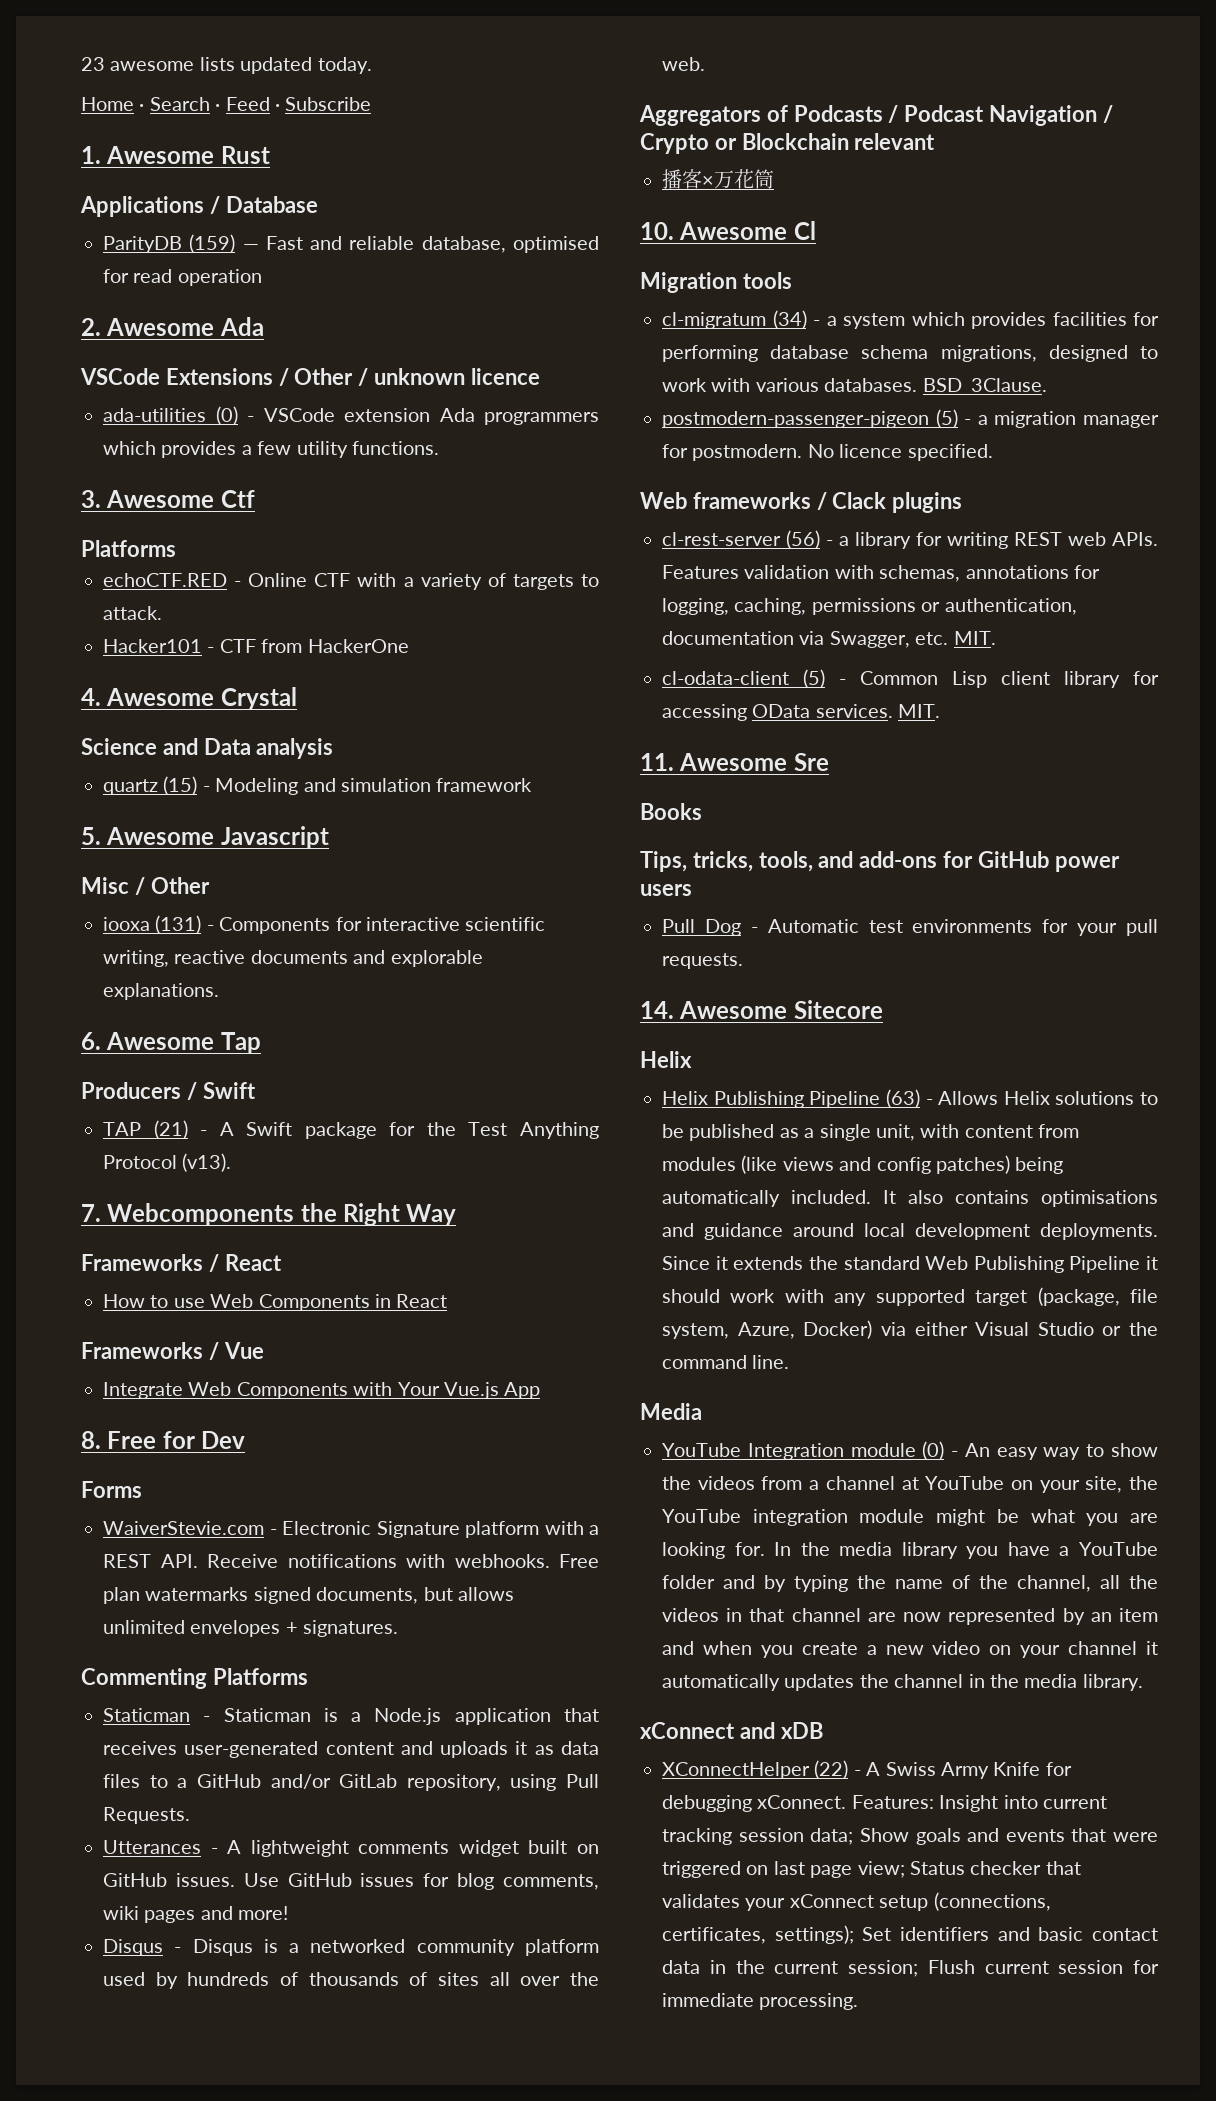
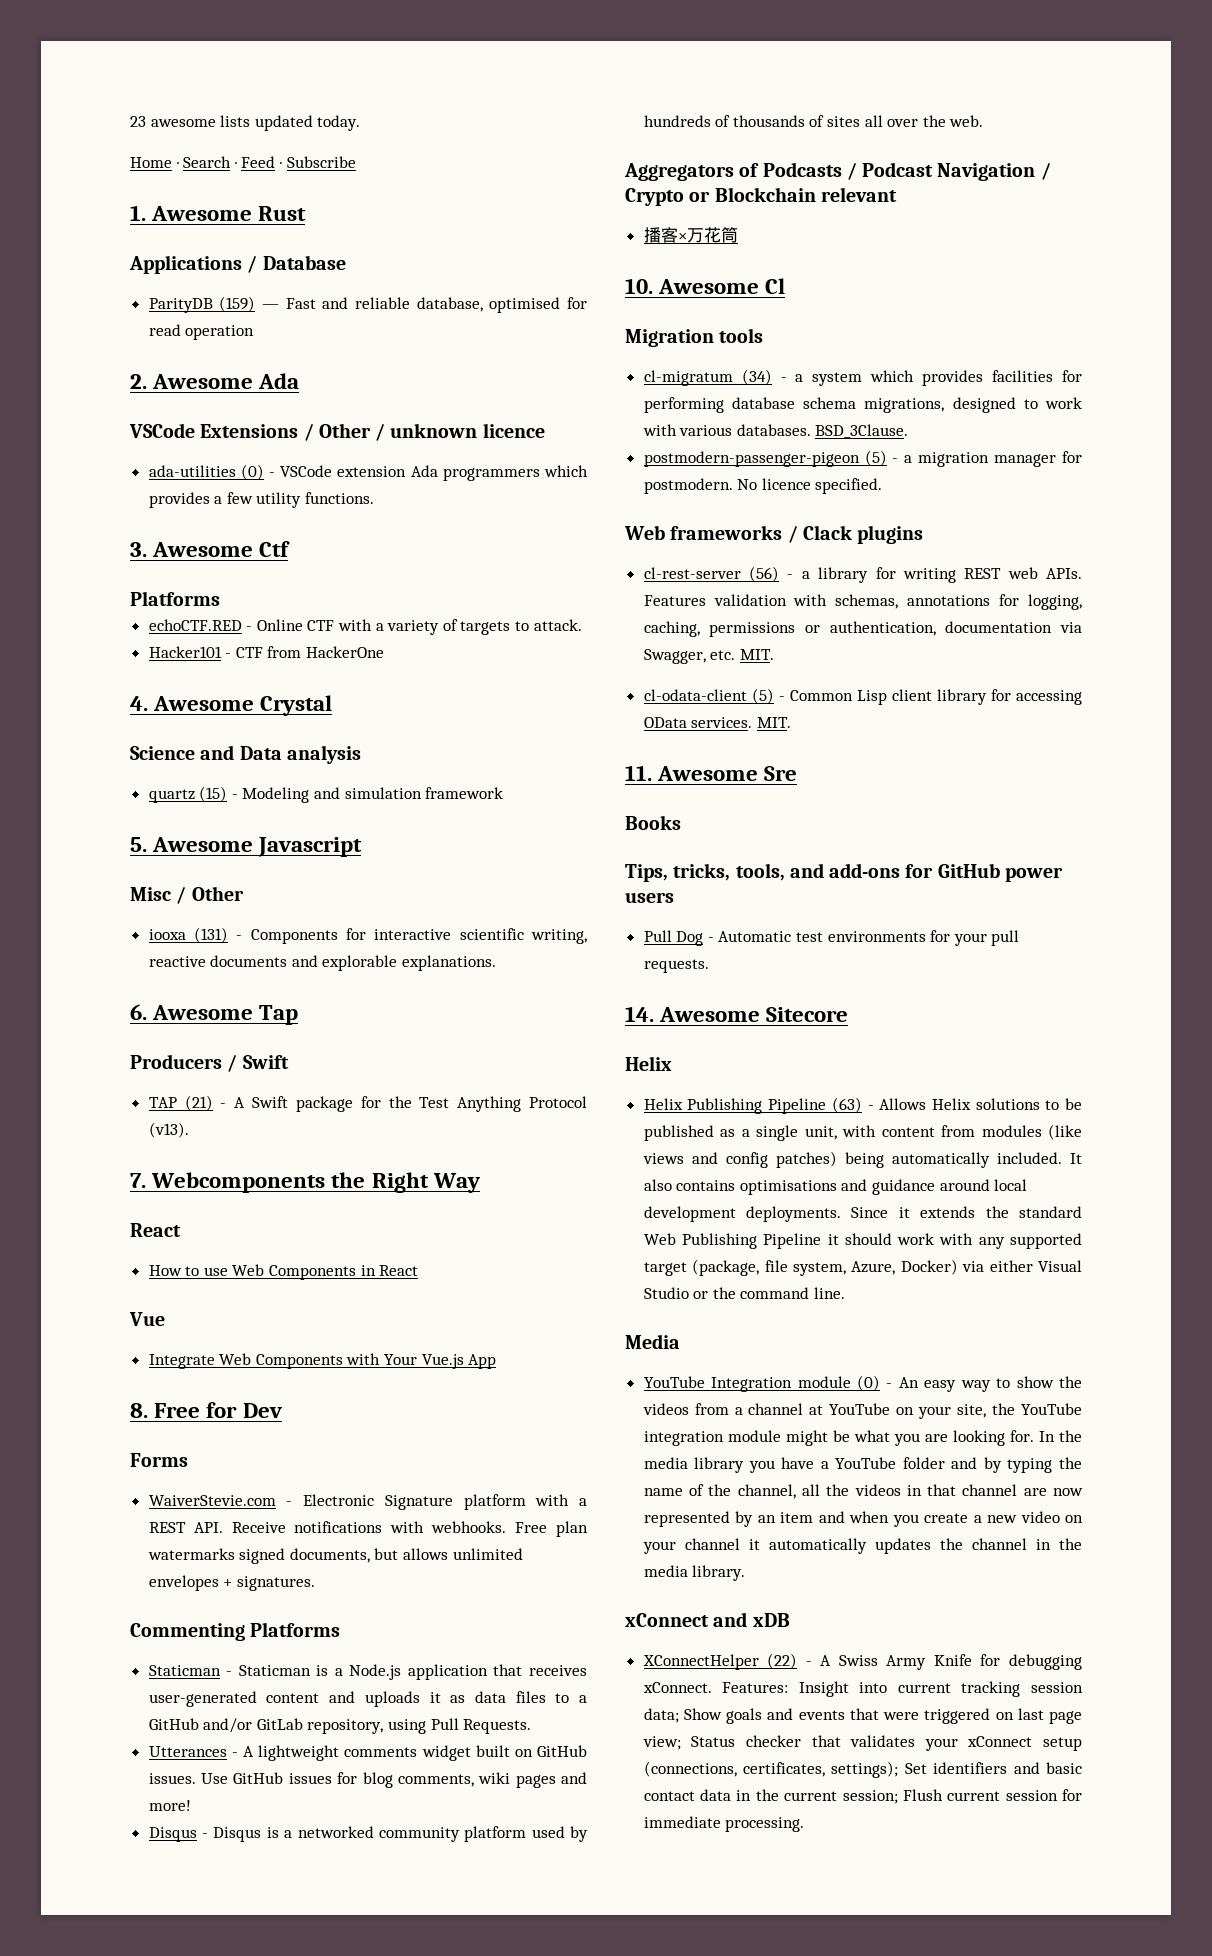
[81,1254,219,1272] Frameworks / -> (480, 1183) none
[81,1342,219,1360] Frameworks / -> (419, 1270) none

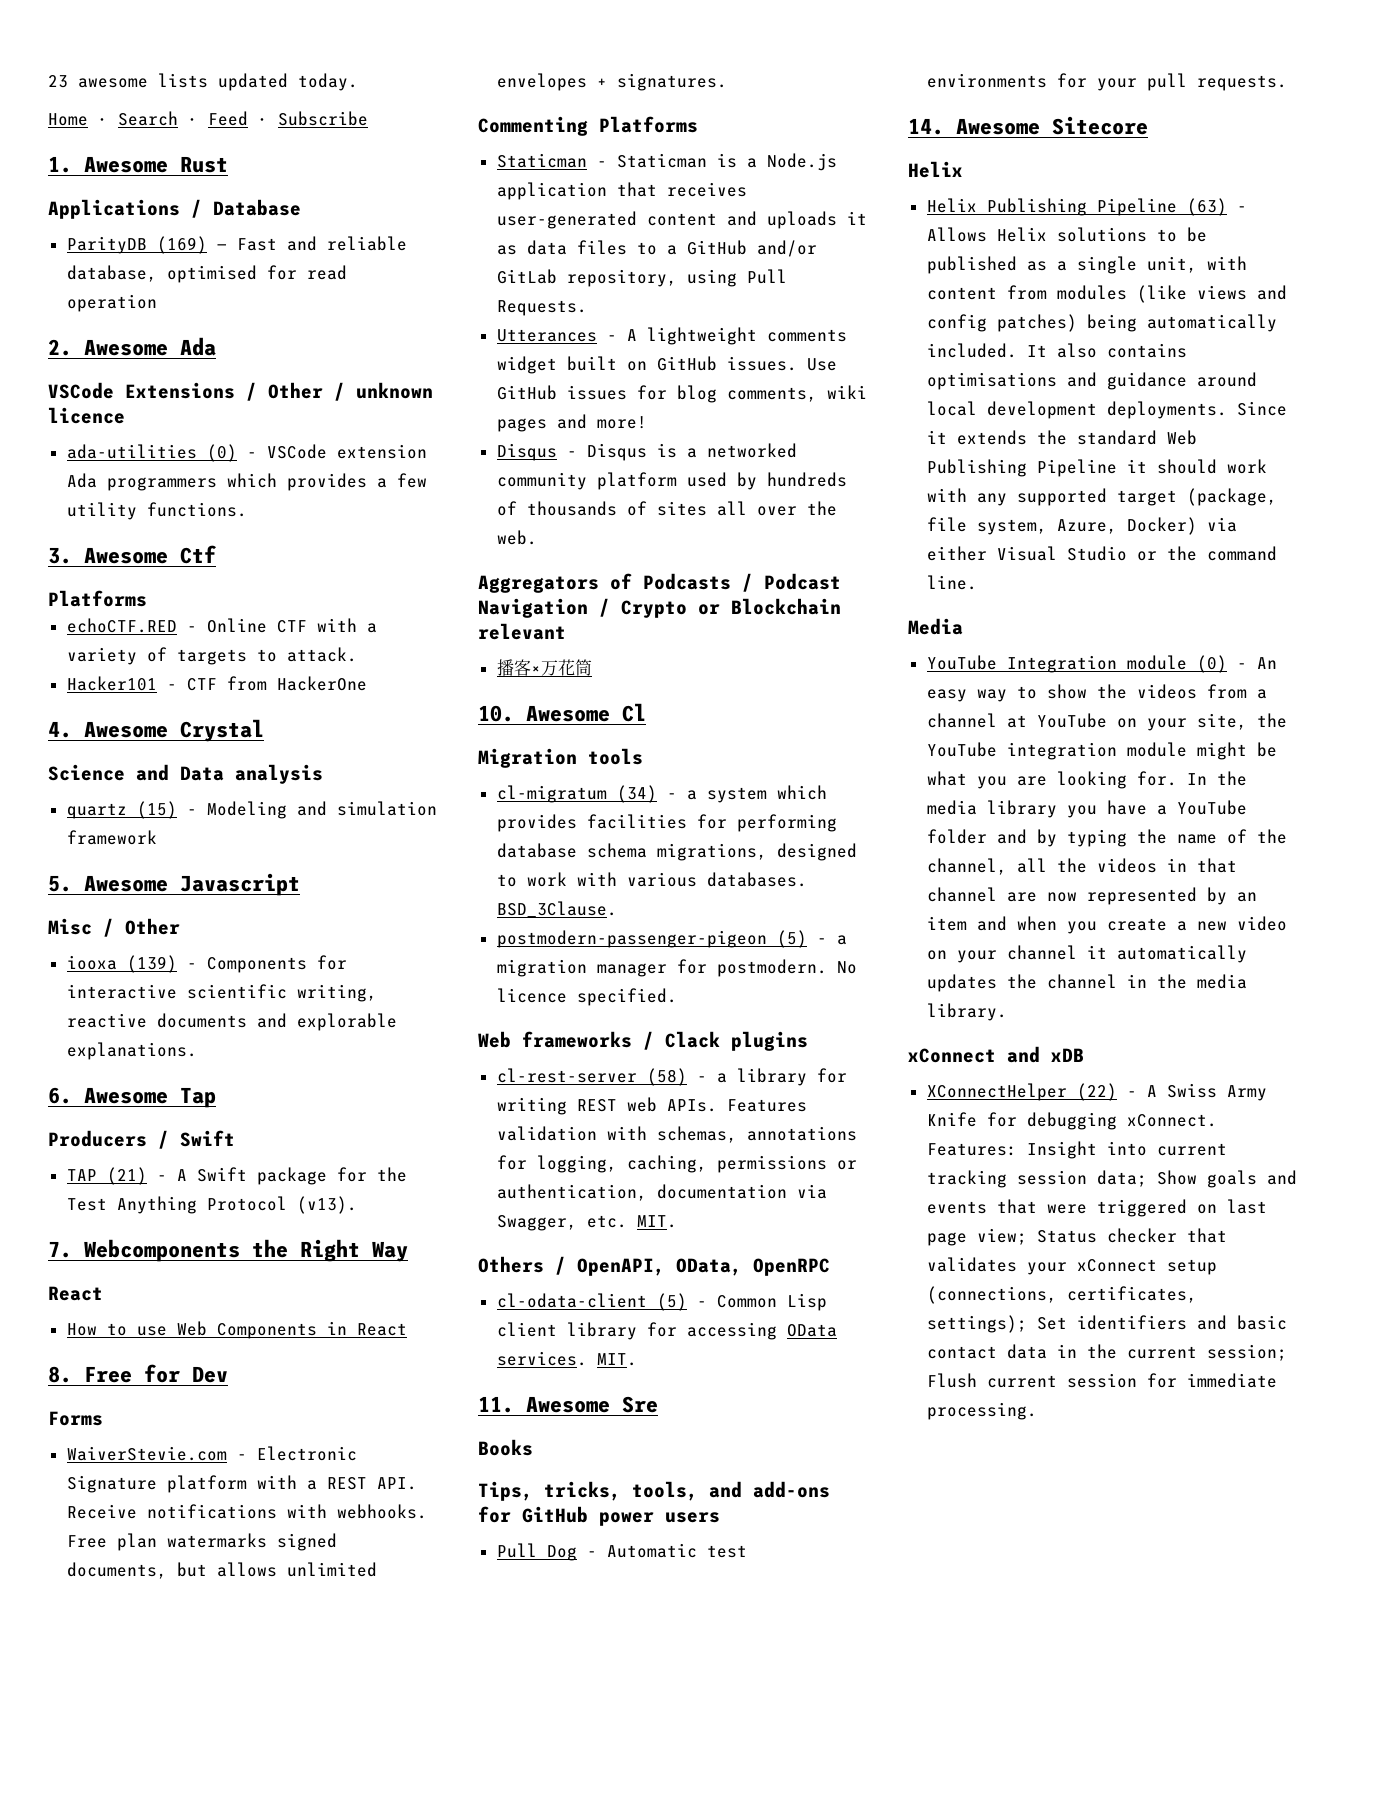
[219,296,256,312] (159) -> [156,236,207,254] (169)
[194,927,229,943] (131) -> [126,955,177,973] (139)
[129,1312,165,1326] [148,1353,497,1369] // Vue // Integrate Web Components with Your Vue.js App -> (407, 1329) none
[749,566,780,582] (56) -> [646,1068,687,1086] (58)
(774, 654) none -> [478,1256,830,1276] // Others / OpenAPI, OData, OpenRPC

